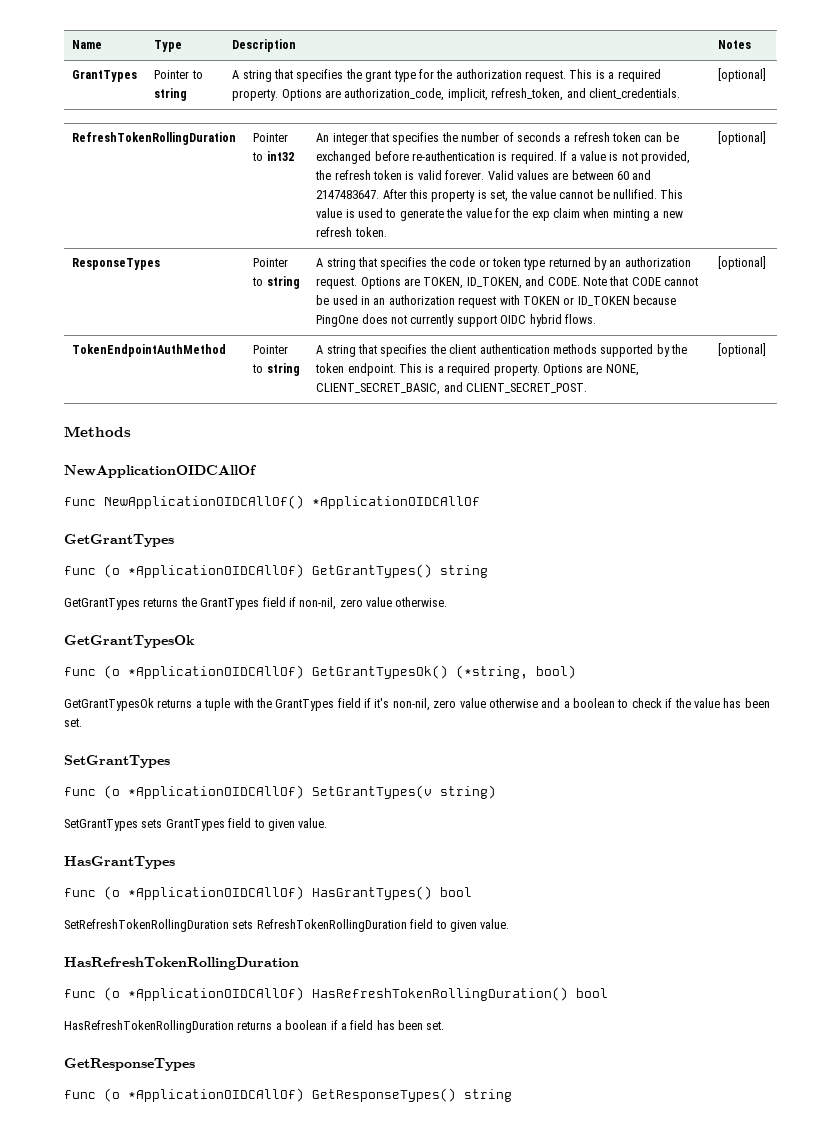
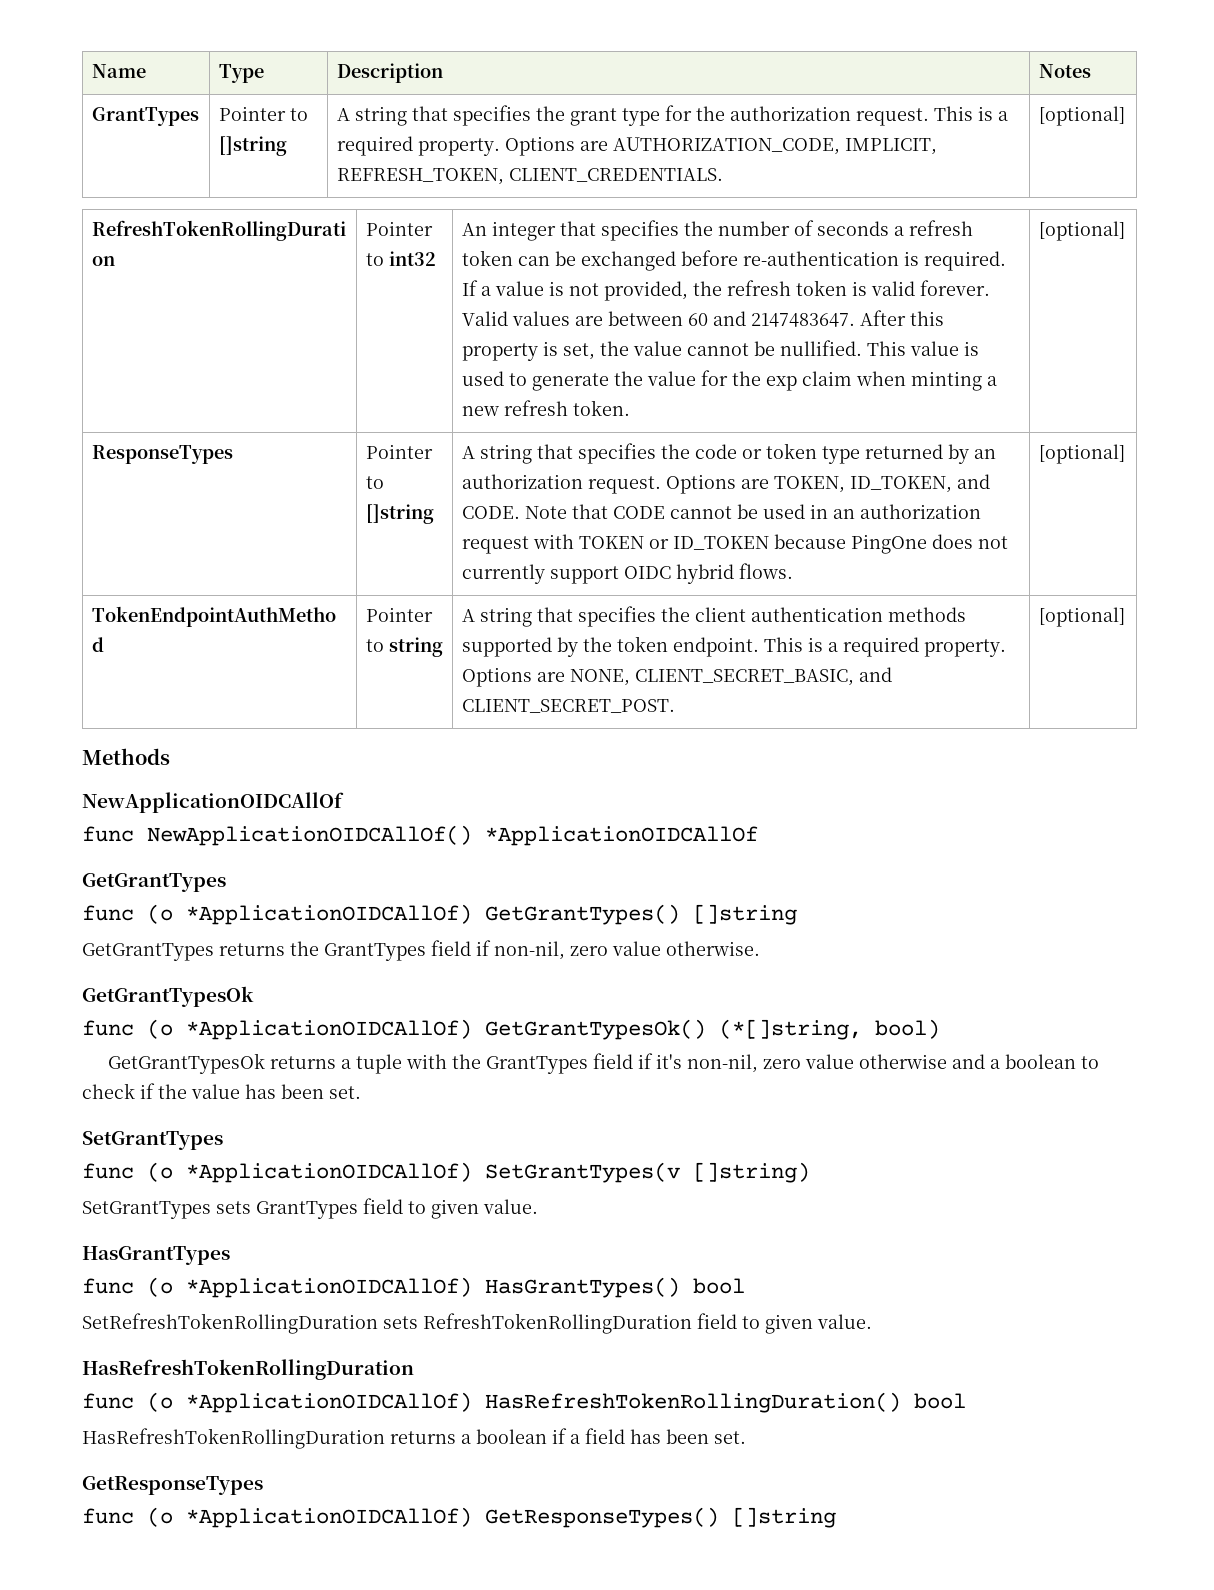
[154,88,188,101] string -> [218,136,287,156] []string
[344,88,680,101] authorization_code, implicit, refresh_token, and client_credentials. -> [612,137,937,155] [336,168,723,185] AUTHORIZATION_CODE, IMPLICIT, REFRESH_TOKEN, CLIENT_CREDENTIALS.
[266,276,300,289] string -> [365,504,434,524] []string
[440,565,488,578] string -> [693,904,797,925] []string
[456,665,528,679] (*string, -> [719,1019,862,1040] (*[]string,
[440,785,496,799] string) -> [693,1162,810,1183] []string)
[464,1089,512,1102] string -> [732,1507,836,1528] []string

